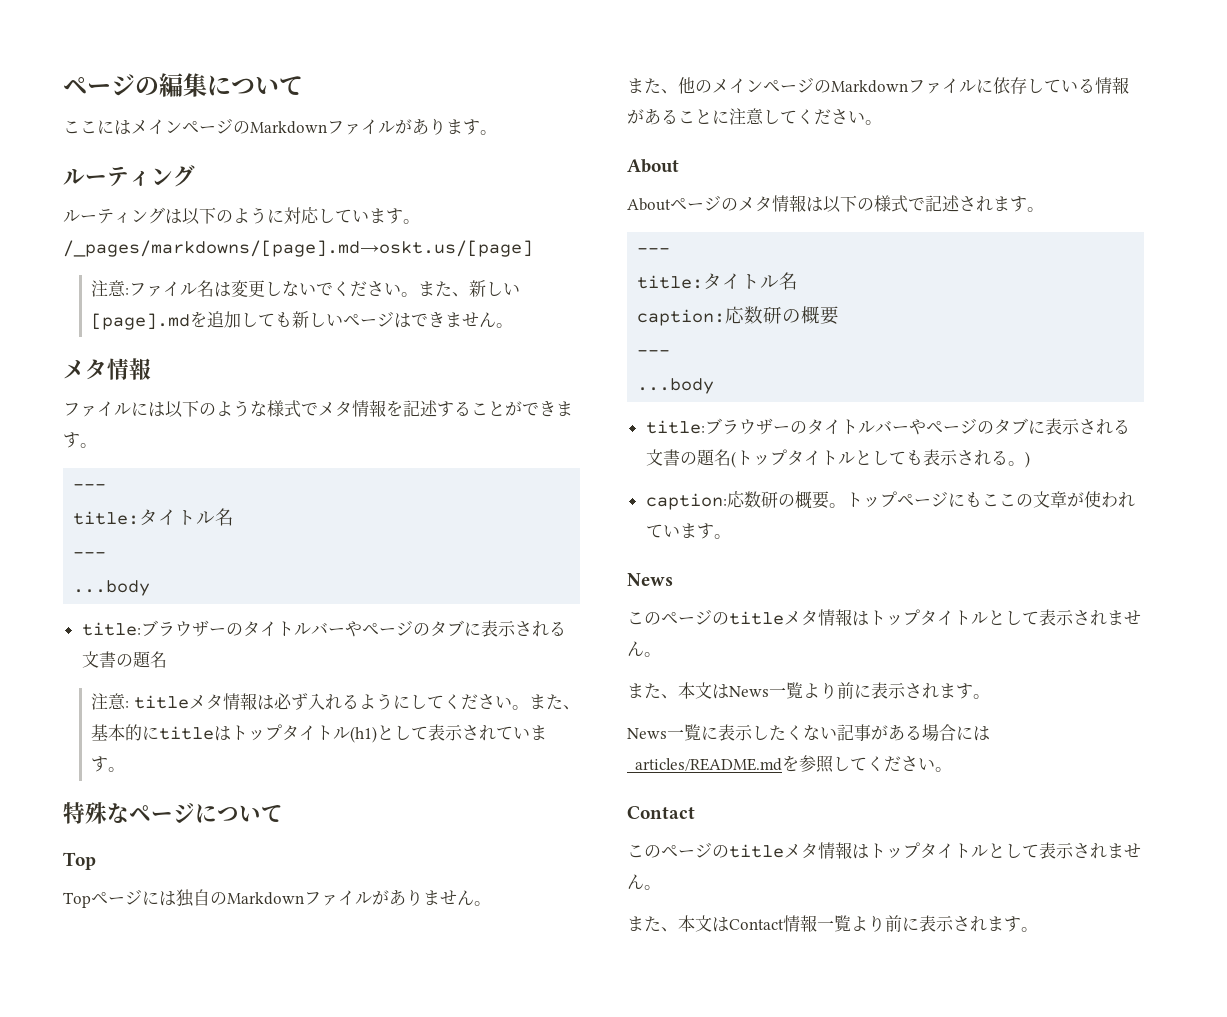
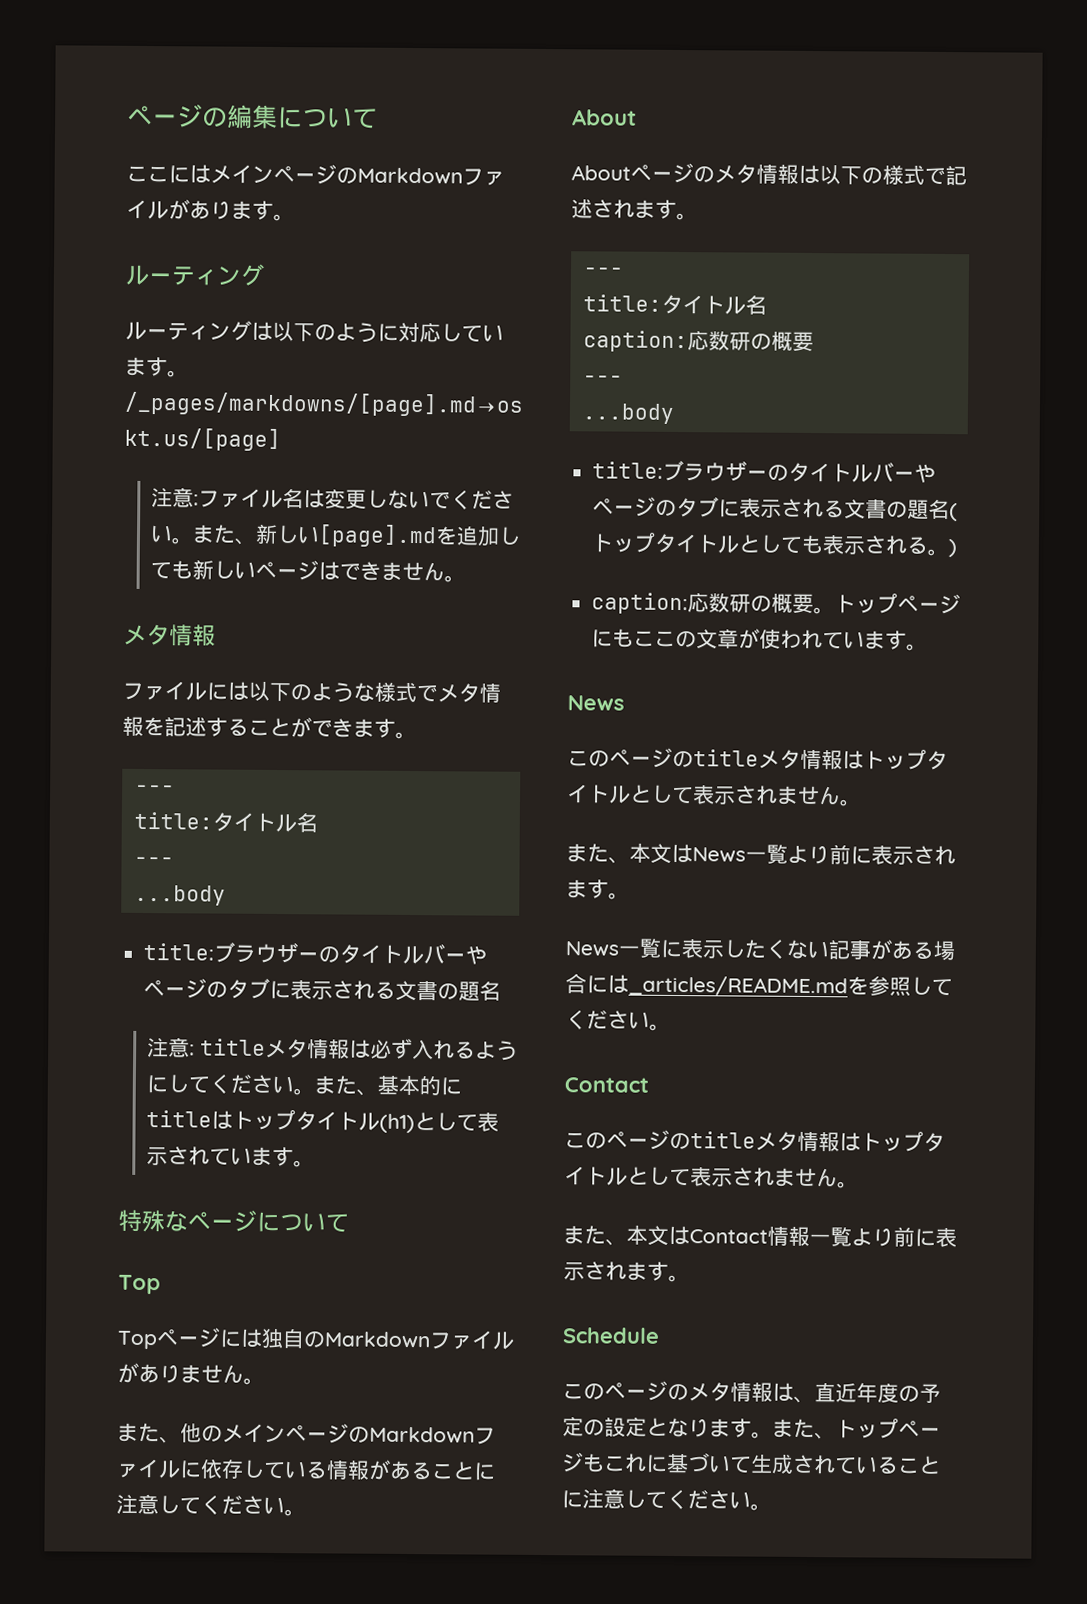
(1038, 929) none -> [562,1327,660,1344] [562,1380,941,1404] [562,1416,941,1440] [561,1452,941,1475] [561,1488,772,1511] // Schedule // このページのメタ情報は、直近年度の予定の設定となります。また、トップページもこれに基づいて生成されていることに注意してください。

